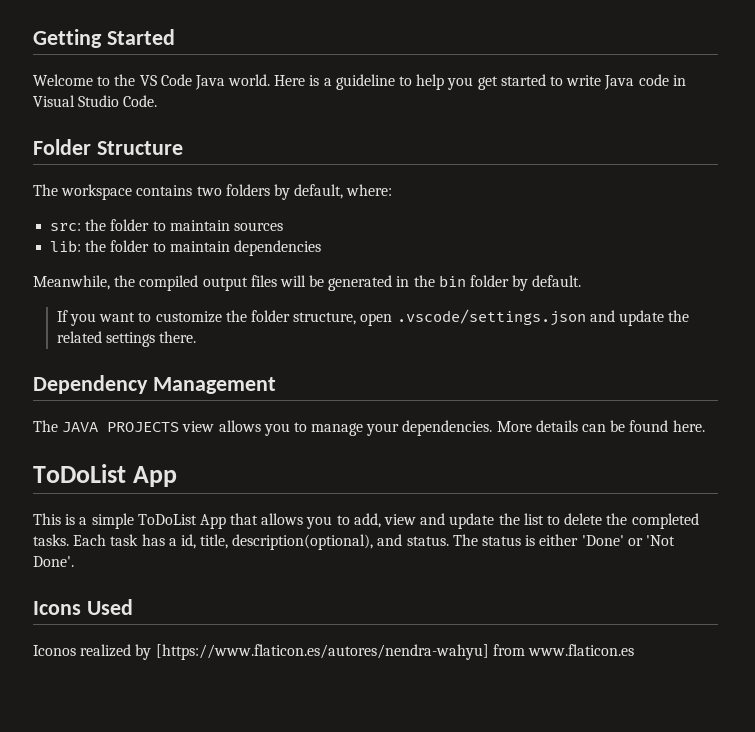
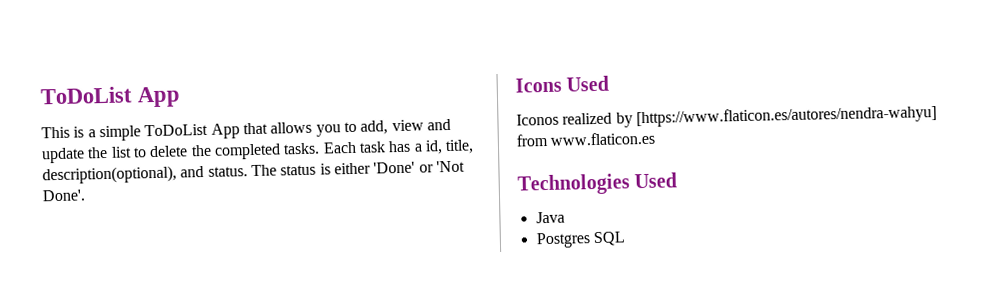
[33,29,175,48] [33,74,686,90] [33,95,158,107] [33,139,183,155] [33,184,393,200] [50,219,283,231] [50,240,321,256] [33,275,582,291] [56,309,690,326] [56,331,197,347] [33,375,276,394] [33,420,705,436] Getting Started // Welcome to the VS Code Java world. Here is a guideline to help you get started to write Java code in Visual Studio Code. // Folder Structure // The workspace contains two folders by default, where: // src: the folder to maintain sources // lib: the folder to maintain dependencies // Meanwhile, the compiled output files will be generated in the bin folder by default. // If you want to customize the folder structure, open .vscode/settings.json and update the related settings there. // Dependency Management // The JAVA PROJECTS view allows you to manage your dependencies. More details can be found here. // -> (40, 95) none
(634, 650) none -> [517,172,678,196] [535,211,565,224] [535,231,626,249] // Technologies Used // Java // Postgres SQL

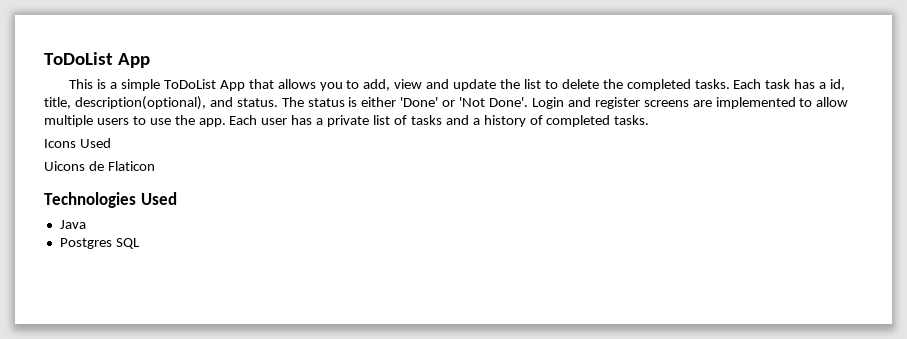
[515,75,610,93] [516,105,937,128] [516,131,656,147] // Icons Used // Iconos realized by [https://www.flaticon.es/autores/nendra-wahyu] from www.flaticon.es -> [531,97,849,109] [44,115,650,127] [44,138,111,148] [44,161,155,171] Login and register screens are implemented to allow multiple users to use the app. Each user has a private list of tasks and a history of completed tasks. // Icons Used // Uicons de Flaticon

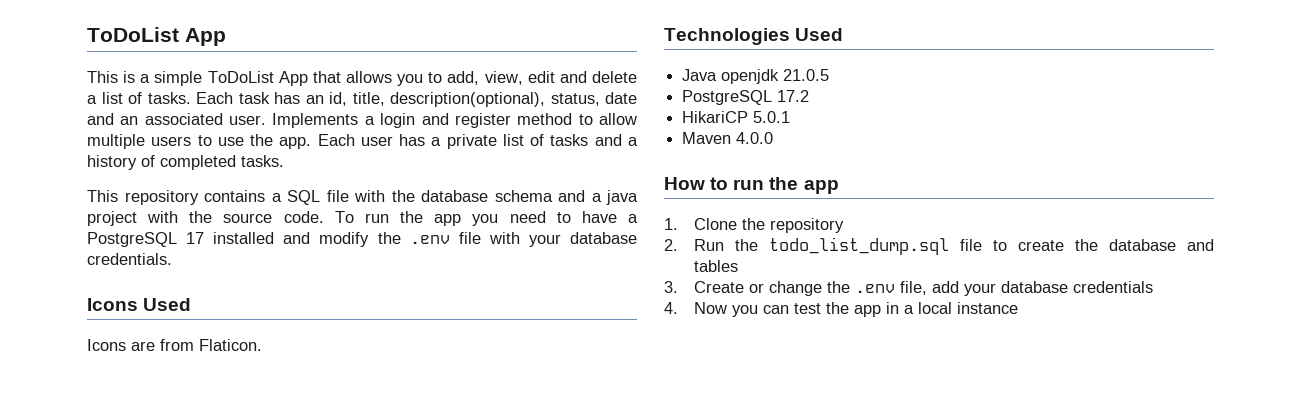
[394,79,691,91] view and update the list to delete the completed -> [484,71,638,85] [87,92,142,104] view, edit and delete a list of
[819,82,827,89] a -> [305,95,324,104] an
[209,97,796,109] and status. The status is either 'Done' or 'Not Done'. Login and register screens are implemented -> [550,92,637,106] [87,113,573,128] status, date and an associated user. Implements a login and register method
[44,138,111,148] [44,161,155,171] [44,192,177,208] [59,220,86,229] [59,238,140,249] Icons Used // Uicons de Flaticon // Technologies Used // Java // Postgres SQL -> [87,190,638,205] [87,211,638,226] [87,232,638,247] [87,253,172,265] [87,298,192,311] [87,339,262,351] [664,28,844,45] [682,69,830,84] [682,90,810,105] [682,111,791,123] [682,132,774,144] [664,177,839,194] [664,218,845,233] [664,237,1214,255] [694,260,739,272] [664,281,1154,296] [664,302,1019,317] This repository contains a SQL file with the database schema and a java project with the source code. To run the app you need to have a PostgreSQL 17 installed and modify the .env file with your database credentials. // Icons Used // Icons are from Flaticon. // Technologies Used // Java openjdk 21.0.5 // PostgreSQL 17.2 // HikariCP 5.0.1 // Maven 4.0.0 // How to run the app // 1. Clone the repository // 2. Run the todo_list_dump.sql file to create the database and tables // 3. Create or change the .env file, add your database credentials // 4. Now you can test the app in a local instance

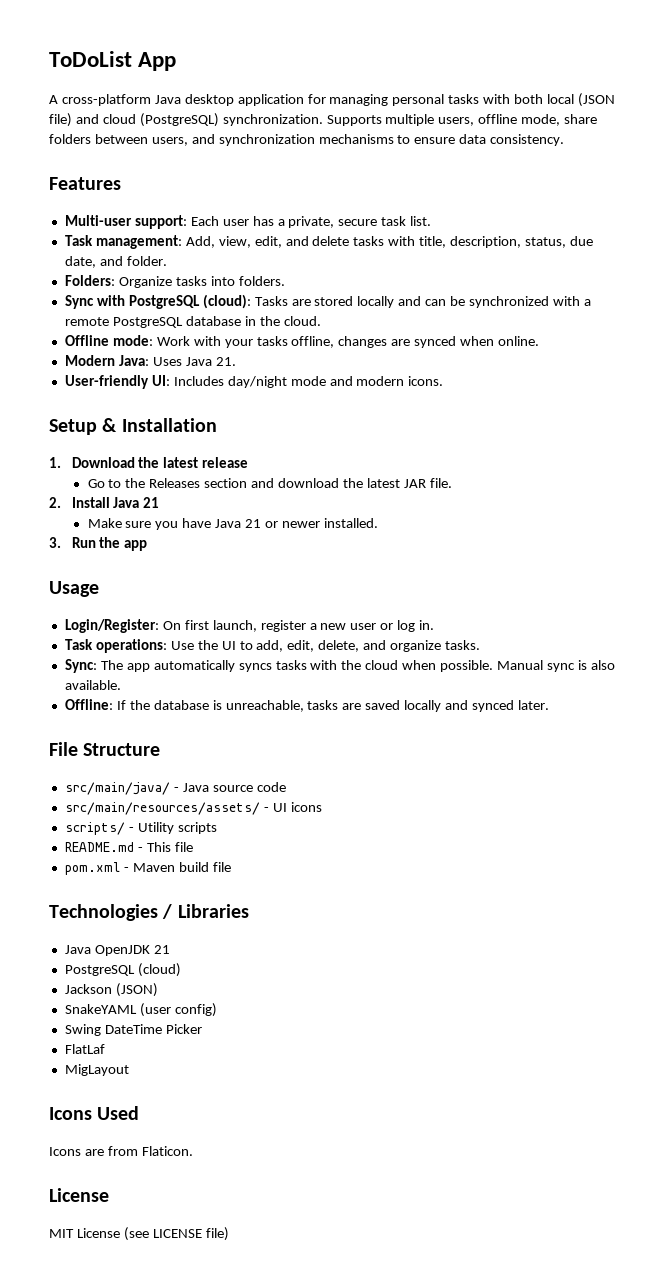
[87,71,638,86] [87,92,637,107] [87,113,638,128] [87,134,638,149] [87,155,284,170] [87,190,638,205] [87,211,638,226] [87,232,638,247] [87,253,172,265] This is a simple ToDoList App that allows you to add, view, edit and delete a list of tasks. Each task has an id, title, description(optional), status, date and an associated user. Implements a login and register method to allow multiple users to use the app. Each user has a private list of tasks and a history of completed tasks. // This repository contains a SQL file with the database schema and a java project with the source code. To run the app you need to have a PostgreSQL 17 installed and modify the .env file with your database credentials. -> [49,93,615,107] [49,113,598,127] [49,134,565,146] [49,177,121,190] [64,215,432,229] [64,235,593,249] [64,256,167,268] [64,275,285,288] [64,294,591,309] [64,316,321,328] [64,335,540,348] [64,355,236,366] [64,375,444,389] [49,418,217,435] [49,457,249,468] [87,478,452,488] [49,497,160,508] [87,518,378,530] [49,537,148,551] [49,581,99,597] [64,619,435,633] [64,639,481,653] [64,659,615,673] [64,680,121,690] [64,699,549,712] [49,742,161,756] [64,782,286,795] [64,802,322,815] [64,822,217,835] [64,842,193,852] [64,862,231,875] [49,904,249,921] [64,945,170,956] [64,963,181,977] [64,983,158,997] [64,1003,217,1017] [64,1024,202,1036] [64,1044,105,1054] [64,1064,129,1076] A cross-platform Java desktop application for managing personal tasks with both local (JSON file) and cloud (PostgreSQL) synchronization. Supports multiple users, offline mode, share folders between users, and synchronization mechanisms to ensure data consistency. // Features // Multi-user support: Each user has a private, secure task list. // Task management: Add, view, edit, and delete tasks with title, description, status, due date, and folder. // Folders: Organize tasks into folders. // Sync with PostgreSQL (cloud): Tasks are stored locally and can be synchronized with a remote PostgreSQL database in the cloud. // Offline mode: Work with your tasks offline, changes are synced when online. // Modern Java: Uses Java 21. // User-friendly UI: Includes day/night mode and modern icons. // Setup & Installation // 1. Download the latest release // Go to the Releases section and download the latest JAR file. // 2. Install Java 21 // Make sure you have Java 21 or newer installed. // 3. Run the app // Usage // Login/Register: On first launch, register a new user or log in. // Task operations: Use the UI to add, edit, delete, and organize tasks. // Sync: The app automatically syncs tasks with the cloud when possible. Manual sync is also available. // Offline: If the database is unreachable, tasks are saved locally and synced later. // File Structure // src/main/java/ - Java source code // src/main/resources/assets/ - UI icons // scripts/ - Utility scripts // README.md - This file // pom.xml - Maven build file // Technologies / Libraries // Java OpenJDK 21 // PostgreSQL (cloud) // Jackson (JSON) // SnakeYAML (user config) // Swing DateTime Picker // FlatLaf // MigLayout
[664,28,844,45] [682,69,830,84] [682,90,810,105] [682,111,791,123] [682,132,774,144] [664,177,839,194] [664,218,845,233] [664,237,1214,255] [694,260,739,272] [664,281,1154,296] [664,302,1019,317] Technologies Used // Java openjdk 21.0.5 // PostgreSQL 17.2 // HikariCP 5.0.1 // Maven 4.0.0 // How to run the app // 1. Clone the repository // 2. Run the todo_list_dump.sql file to create the database and tables // 3. Create or change the .env file, add your database credentials // 4. Now you can test the app in a local instance -> [49,1188,109,1202] [49,1227,229,1241] License // MIT License (see LICENSE file)

